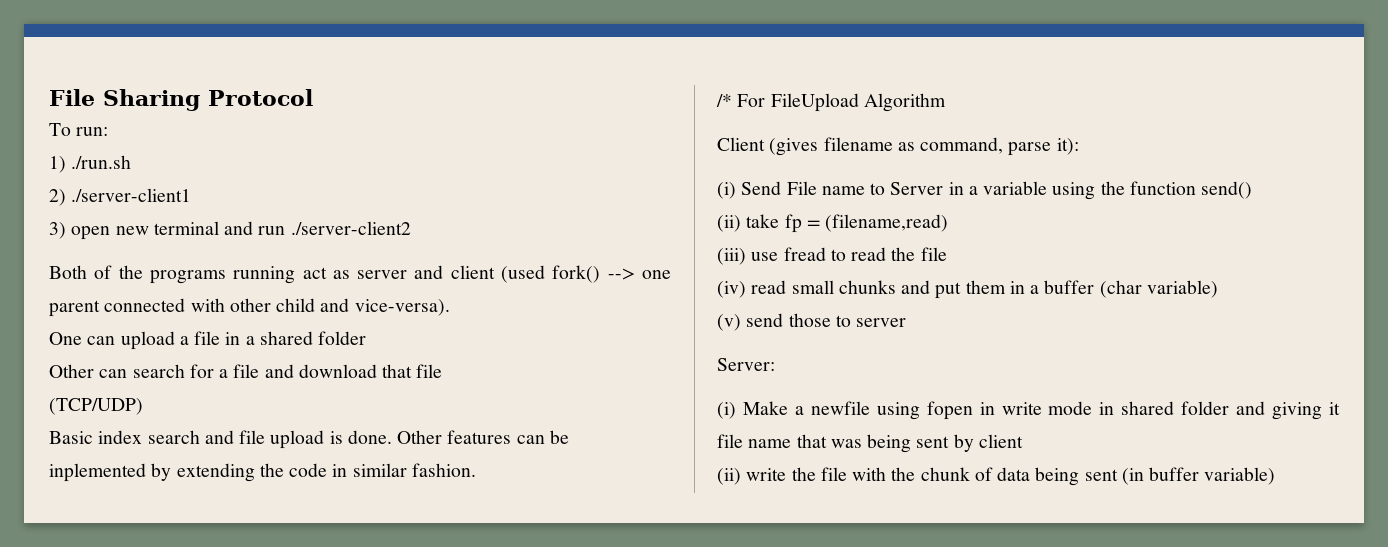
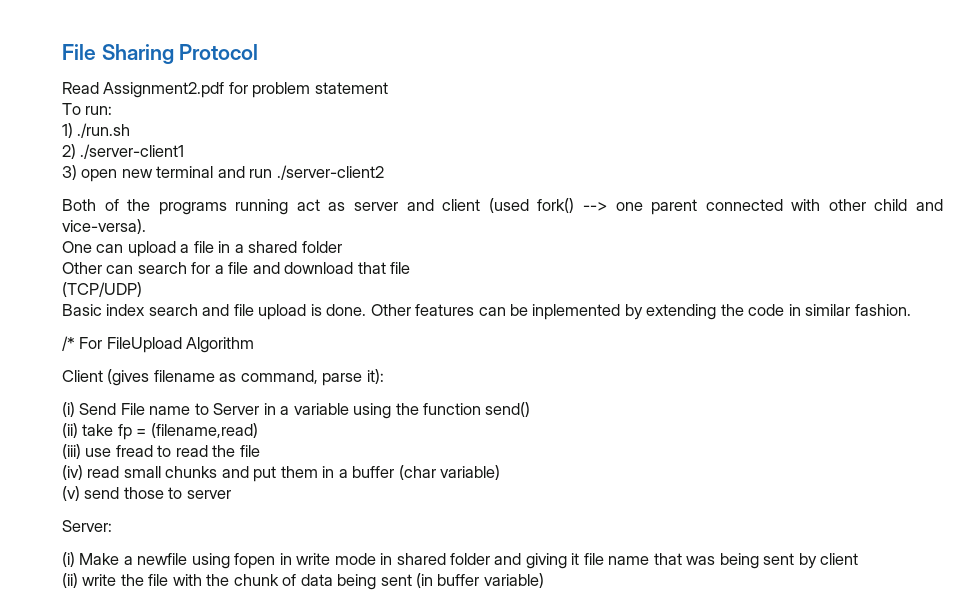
(313, 97) none -> [62,82,388,98] // Read Assignment2.pdf for problem statement

